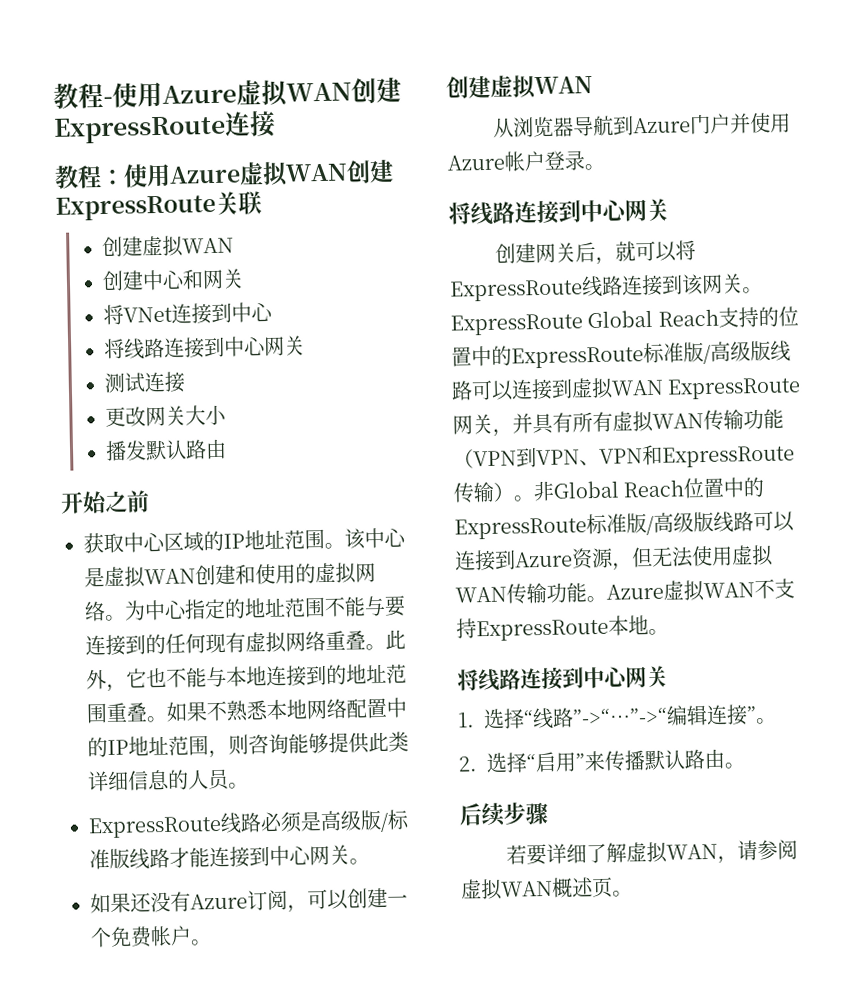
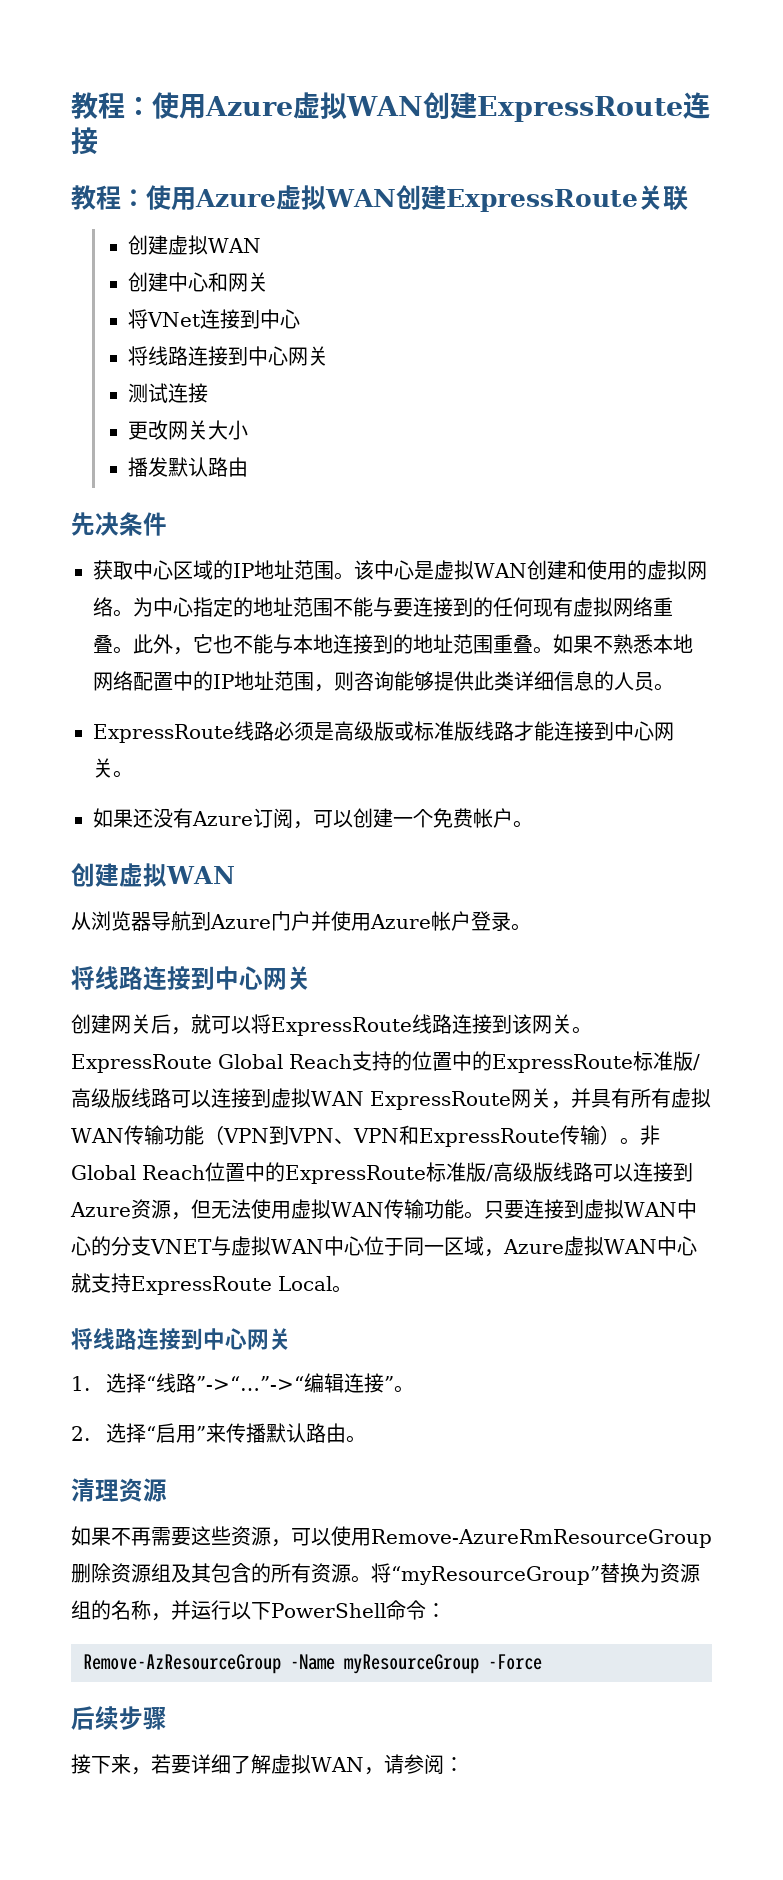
[53,82,113,109] 教程- -> [71,92,152,119] 教程：
[60,490,150,514] 开始之前 -> [71,512,167,536] 先决条件
[380,812,389,833] / -> [394,721,414,741] 或
[606,578,775,602] Azure虚拟WAN不 -> [483,1199,697,1219] [71,1236,697,1257] [71,1273,91,1293] 只要连接到虚拟WAN中心的分支VNET与虚拟WAN中心位于同一区域，Azure虚拟WAN中心就
[608,615,649,636] 本地 -> [278,1276,332,1291] Local
(745, 765) none -> [71,1478,167,1502] [71,1526,712,1548] [71,1563,700,1585] [71,1600,446,1621] [83,1654,542,1674] // 清理资源 // 如果不再需要这些资源，可以使用Remove-AzureRmResourceGroup删除资源组及其包含的所有资源。将“myResourceGroup”替换为资源组的名称，并运行以下PowerShell命令： // Remove-AzResourceGroup -Name myResourceGroup -Force
(548, 813) none -> [71,1754,151,1775] 接下来，
[460,876,633,901] 虚拟WAN概述页。 -> [443,1757,464,1772] ：

